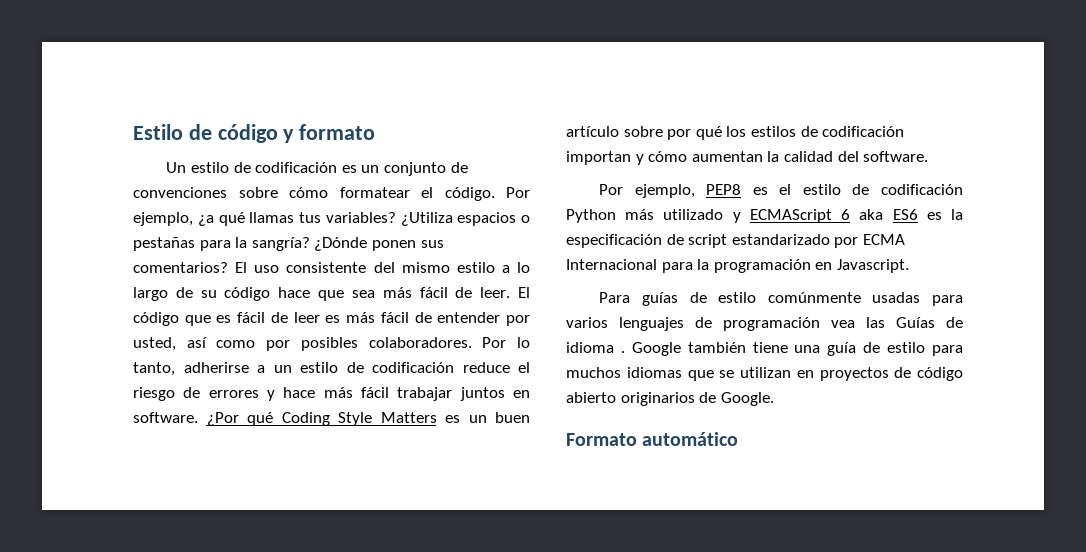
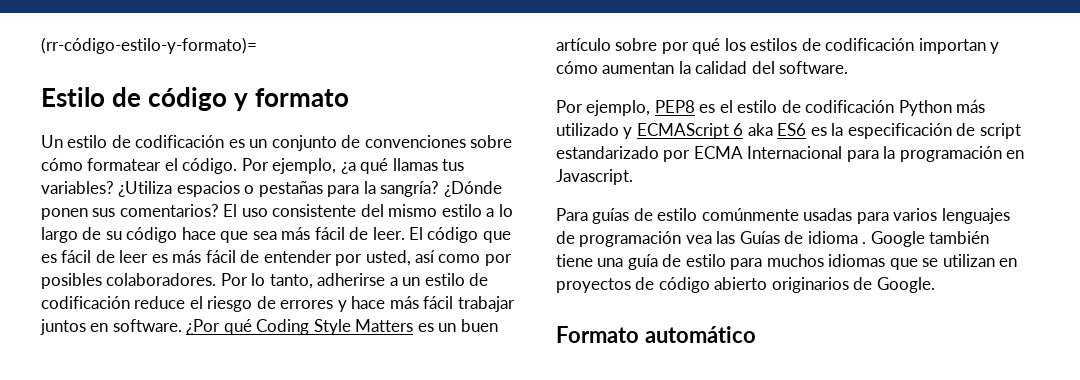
(133, 132) none -> [41,37,257,54] (rr-código-estilo-y-formato)= //

